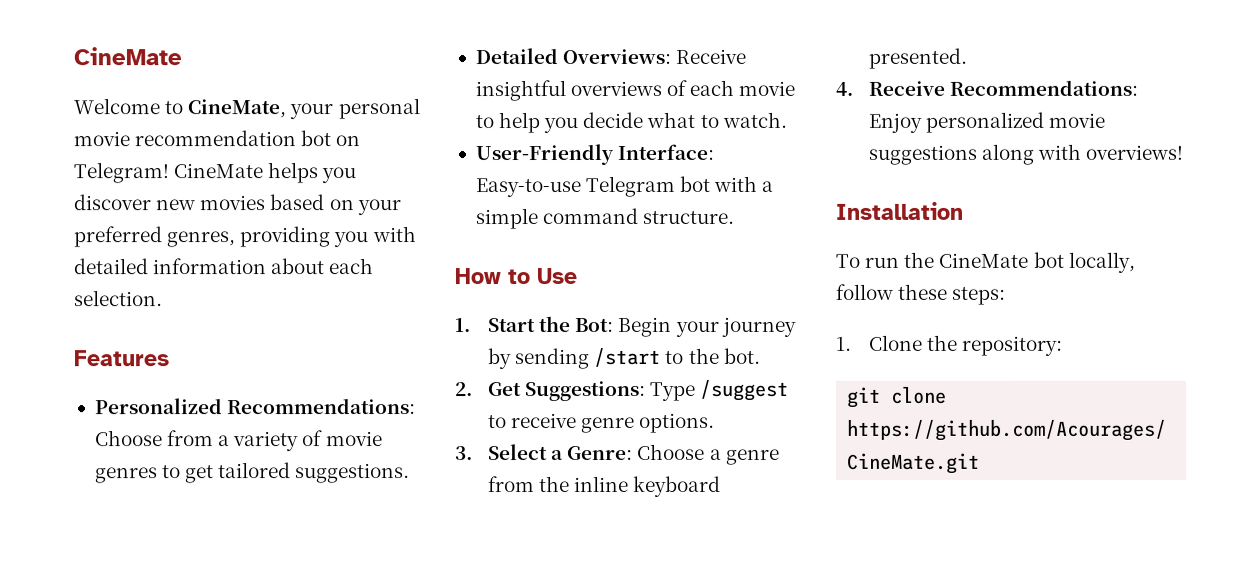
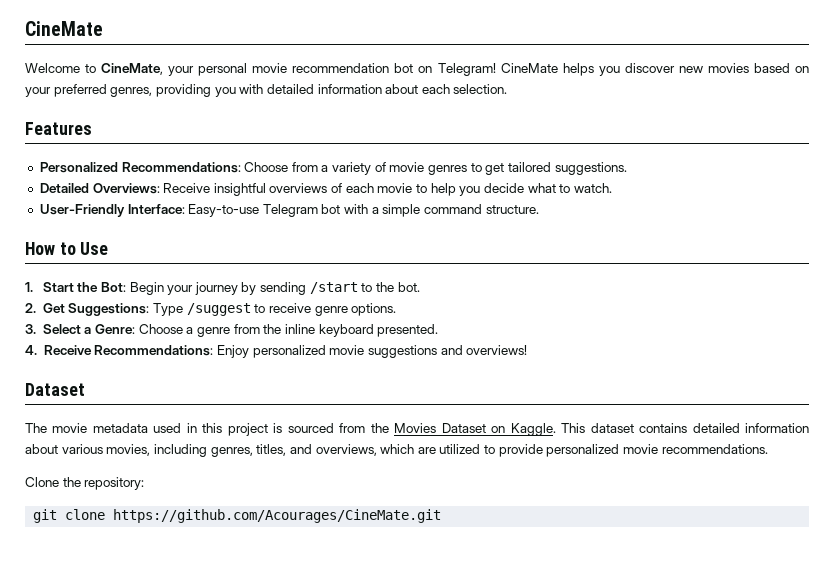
[981,143,1082,165] along with -> [440,345,463,355] and
[835,201,963,220] [835,251,1135,273] [835,283,1007,305] [836,336,852,351] Installation // To run the CineMate bot locally, follow these steps: // 1. -> [25,383,85,396] [25,423,810,436] [25,444,768,457] Dataset // The movie metadata used in this project is sourced from the Movies Dataset on Kaggle. This dataset contains detailed information about various movies, including genres, titles, and overviews, which are utilized to provide personalized movie recommendations. //

